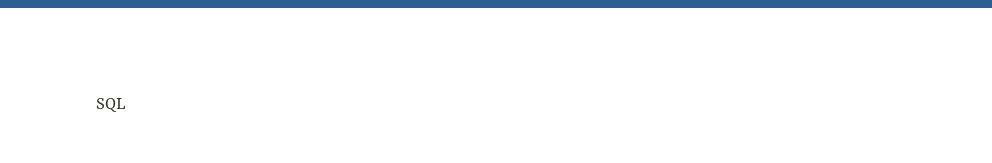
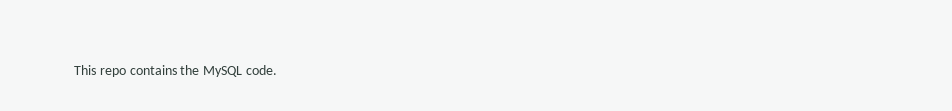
[96,98,126,112] SQL -> [74,65,277,77] This repo contains the MySQL code.

